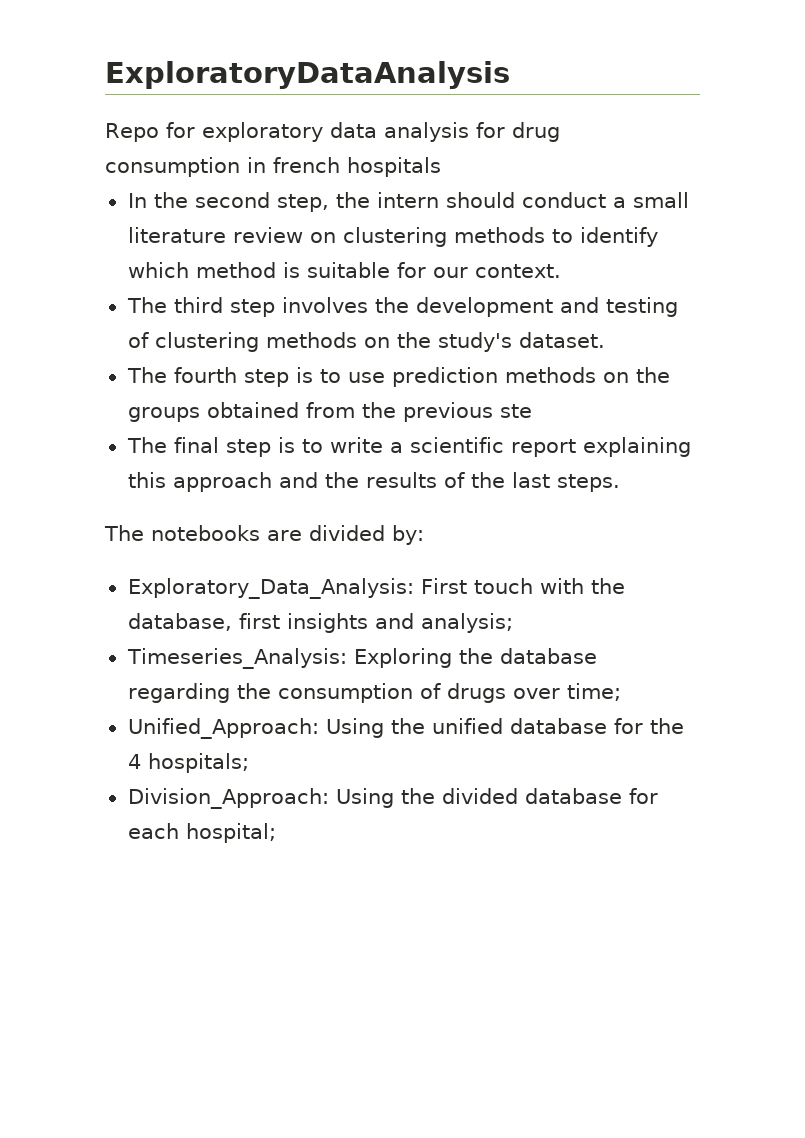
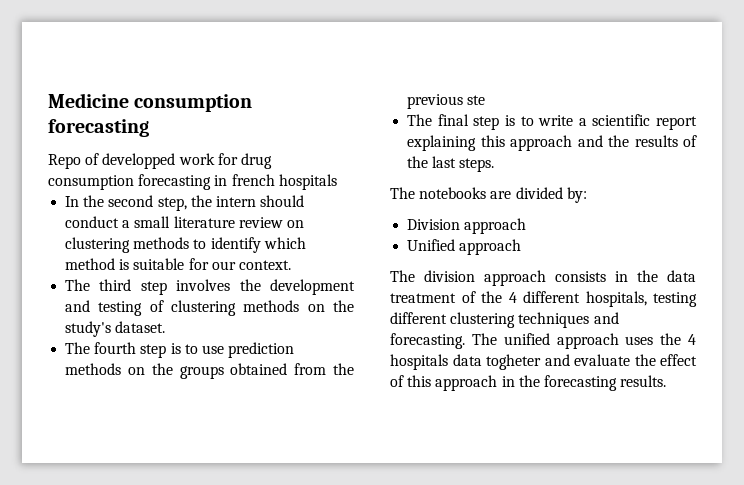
[105,61,510,89] [105,122,469,142] ExploratoryDataAnalysis // Repo for exploratory data analysis -> [48,93,253,112] [48,119,149,137] [48,153,215,169] Medicine consumption forecasting // Repo of developped work
(240, 167) none -> [138,174,212,190] forecasting
[127,578,625,599] [127,613,513,633] [126,648,597,669] [127,683,621,703] [127,718,684,739] [127,753,249,773] [127,788,658,809] [127,823,276,843] Exploratory_Data_Analysis: First touch with the database, first insights and analysis; // Timeseries_Analysis: Exploring the database regarding the consumption of drugs over time; // Unified_Approach: Using the unified database for the 4 hospitals; // Division_Approach: Using the divided database for each hospital; -> [407,218,527,234] [407,239,522,255] [390,270,696,286] [390,291,697,307] [390,312,619,328] [390,333,696,349] [390,354,697,370] [390,375,667,391] Division approach // Unified approach // The division approach consists in the data treatment of the 4 different hospitals, testing different clustering techniques and forecasting. The unified approach uses the 4 hospitals data togheter and evaluate the effect of this approach in the forecasting results.

